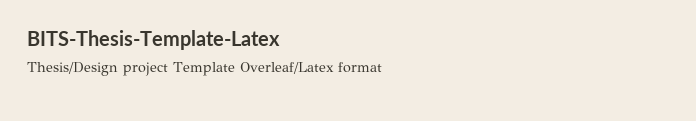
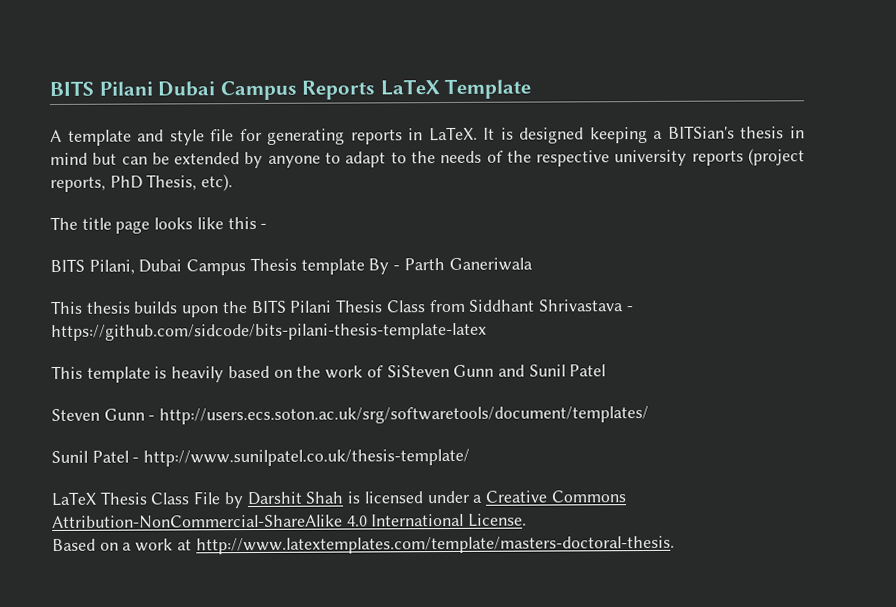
[27,30,280,50] [27,62,382,76] BITS-Thesis-Template-Latex // Thesis/Design project Template Overleaf/Latex format -> [49,78,532,101] [50,125,805,146] [50,148,805,169] [50,174,234,193] [50,216,268,234] [50,257,533,276] [50,299,634,318] [51,322,487,342] [51,364,607,383] [51,405,650,425] [51,448,471,467] [51,490,627,509] [52,513,528,530] [52,535,675,555] BITS Pilani Dubai Campus Reports LaTeX Template // A template and style file for generating reports in LaTeX. It is designed keeping a BITSian's thesis in mind but can be extended by anyone to adapt to the needs of the respective university reports (project reports, PhD Thesis, etc). // The title page looks like this - // BITS Pilani, Dubai Campus Thesis template By - Parth Ganeriwala // This thesis builds upon the BITS Pilani Thesis Class from Siddhant Shrivastava - https://github.com/sidcode/bits-pilani-thesis-template-latex // This template is heavily based on the work of SiSteven Gunn and Sunil Patel // Steven Gunn - http://users.ecs.soton.ac.uk/srg/softwaretools/document/templates/ // Sunil Patel - http://www.sunilpatel.co.uk/thesis-template/ // LaTeX Thesis Class File by Darshit Shah is licensed under a Creative Commons Attribution-NonCommercial-ShareAlike 4.0 International License. // Based on a work at http://www.latextemplates.com/template/masters-doctoral-thesis.

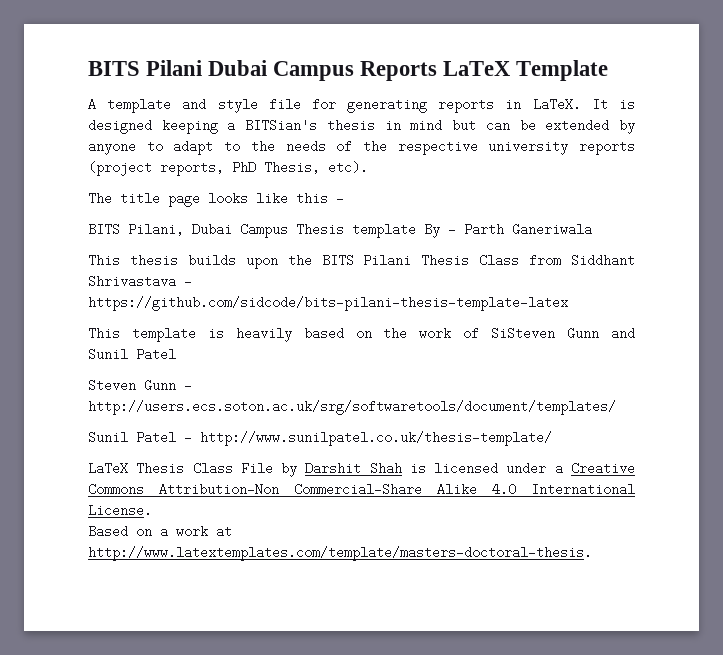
[52,514,343,530] Attribution-NonCommercial-ShareAlike -> [159,483,477,496] Attribution-Non Commercial-Share Alike

